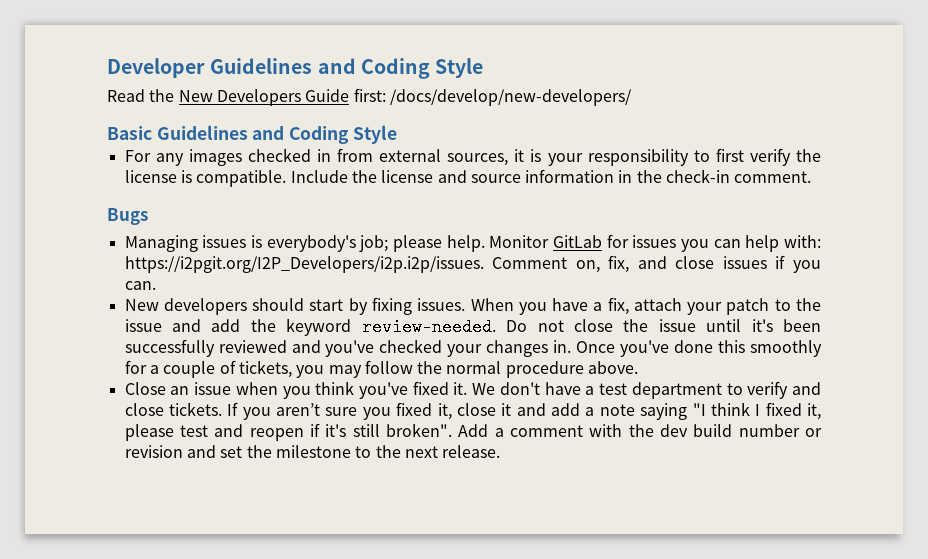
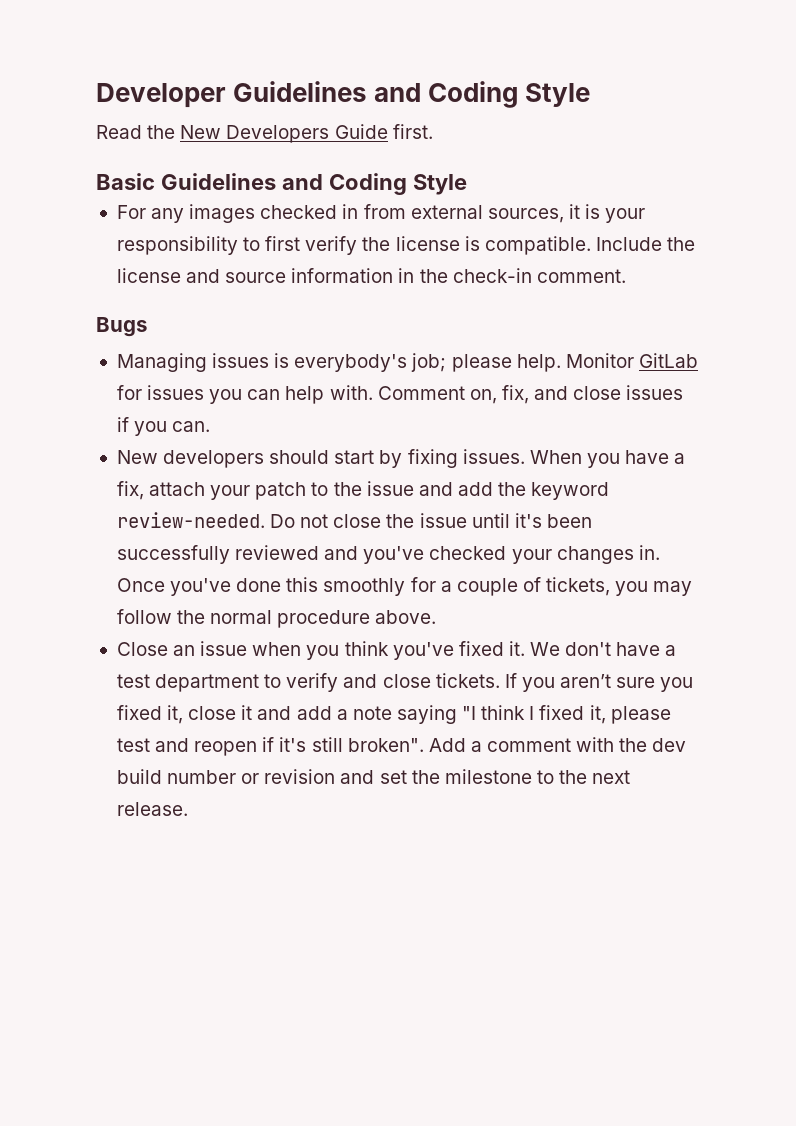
[353,88,632,106] first: /docs/develop/new-developers/ -> [392,124,433,139] first.
[784,235,821,248] [124,256,484,273] with: https://i2pgit.org/I2P_Developers/i2p.i2p/issues. -> [329,385,373,400] with.

